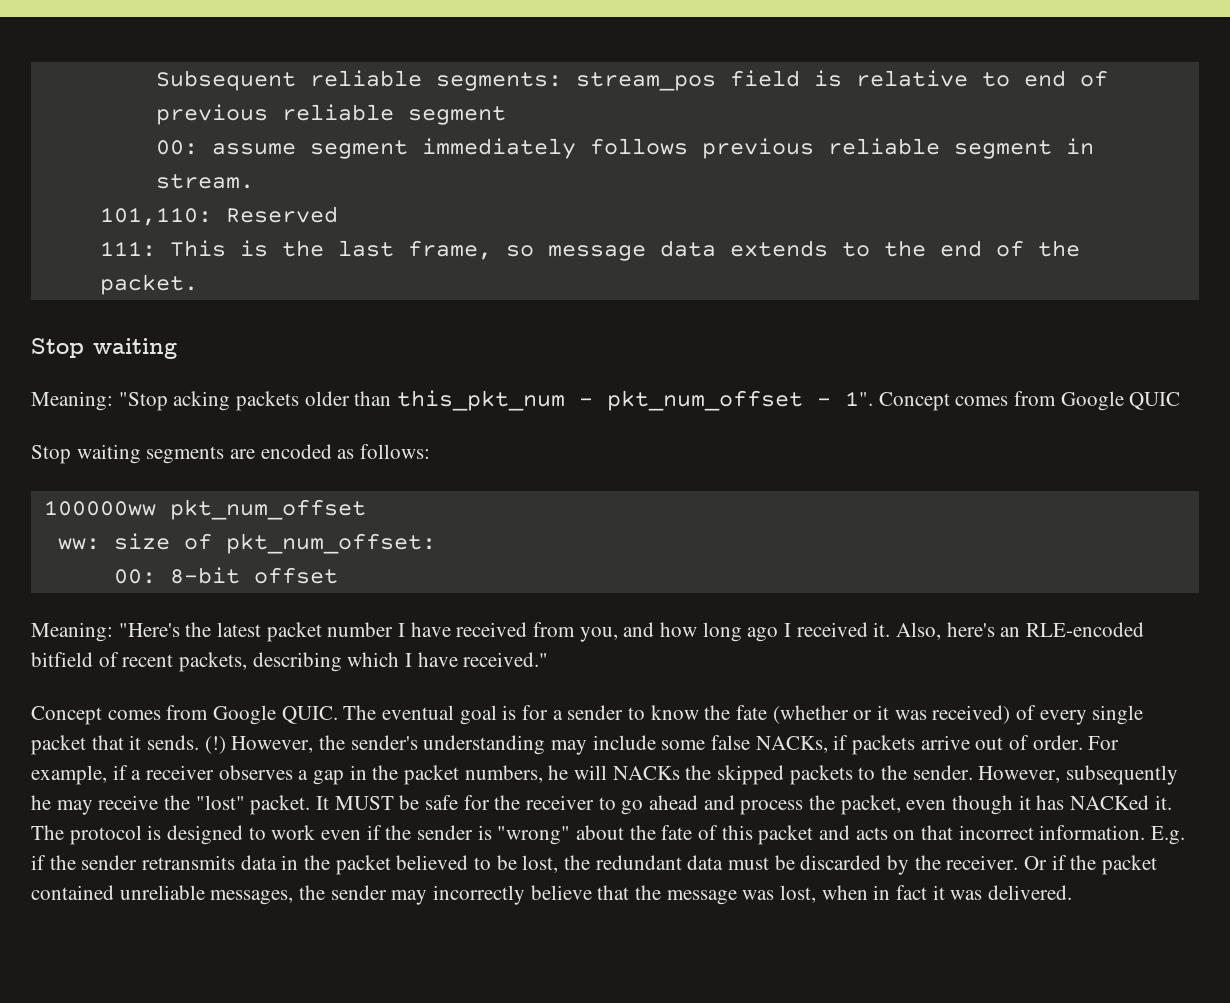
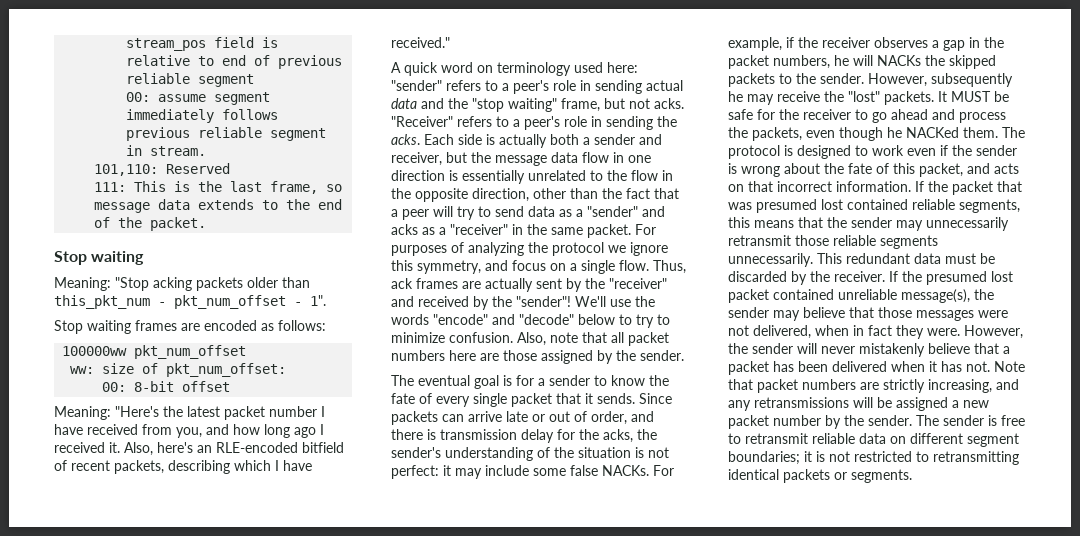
[155,70,562,91] Subsequent reliable segments: -> (126, 44) none
[878,391,1181,411] [31,444,225,464] Concept comes from Google QUIC // Stop waiting segments -> [54,320,177,334] // Stop waiting frames
[31,705,338,725] Concept comes from Google QUIC. -> [391,62,638,76] [391,80,683,94] [391,98,684,112] [391,116,677,130] [391,134,662,148] [391,152,651,166] [391,170,673,184] [391,188,679,202] [391,206,665,220] [391,224,656,238] [391,242,668,256] [391,260,686,274] [391,278,667,292] [391,296,655,310] [391,314,670,328] [391,332,669,346] [391,350,684,364] A quick word on terminology used here: "sender" refers to a peer's role in sending actual data and the "stop waiting" frame, but not acks. "Receiver" refers to a peer's role in sending the acks. Each side is actually both a sender and receiver, but the message data flow in one direction is essentially unrelated to the flow in the opposite direction, other than the fact that a peer will try to send data as a "sender" and acks as a "receiver" in the same packet. For purposes of analyzing the protocol we ignore this symmetry, and focus on a single flow. Thus, ack frames are actually sent by the "receiver" and received by the "sender"! We'll use the words "encode" and "decode" below to try to minimize confusion. Also, note that all packet numbers here are those assigned by the sender. //
[772,705,1011,724] (whether or it was received) -> (415, 398) none
[204,735,1083,755] (!) However, the sender's understanding may include some false NACKs, if packets arrive out of order. -> [639,393,672,404] [391,411,654,425] [391,429,657,443] [391,447,669,461] [391,465,649,479] Since packets can arrive late or out of order, and there is transmission delay for the acks, the sender's understanding of the situation is not perfect: it may include some false NACKs.
[131,770,142,780] a -> [798,37,818,48] the
[250,795,311,815] packet. -> [884,91,934,105] packets.
[840,795,901,815] packet, -> [752,127,802,141] packets,
[1018,795,1172,810] it has NACKed it. -> [887,127,998,138] he NACKed them.
[497,826,571,845] "wrong" -> [741,166,780,177] wrong
[758,825,814,845] packet -> [919,163,963,177] packet,
[1151,826,1186,845] [31,855,591,875] E.g. if the sender retransmits data in the packet believed to be lost, the -> [915,181,1022,195] [728,199,1020,213] [728,217,1009,231] [728,235,938,249] [728,253,842,267] If the packet that was presumed lost contained reliable segments, this means that the sender may unnecessarily retransmit those reliable segments unnecessarily. This
[1024,855,1097,870] Or if the -> [889,271,1013,285] If the presumed lost
[210,885,1073,905] messages, the sender may incorrectly believe that the message was lost, when in fact it was delivered. -> [901,289,994,303] [728,307,1008,321] [728,325,1023,339] [728,343,1010,357] [728,361,1025,375] [728,379,1019,393] [728,397,989,411] [728,415,1025,429] [728,433,1019,447] [728,451,1019,465] [728,469,912,483] message(s), the sender may believe that those messages were not delivered, when in fact they were. However, the sender will never mistakenly believe that a packet has been delivered when it has not. Note that packet numbers are strictly increasing, and any retransmissions will be assigned a new packet number by the sender. The sender is free to retransmit reliable data on different segment boundaries; it is not restricted to retransmitting identical packets or segments.

